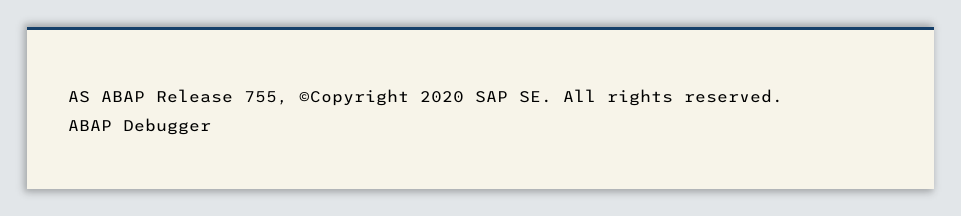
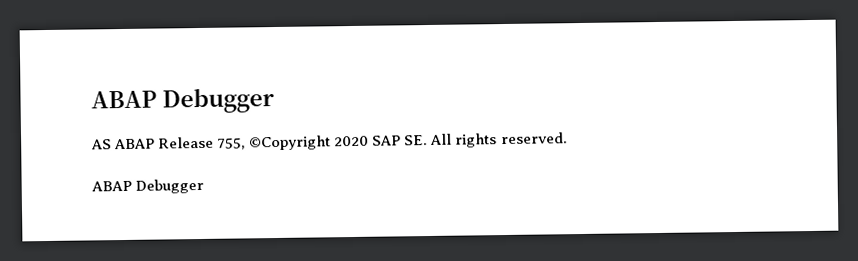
(68, 97) none -> [91,88,276,114] ABAP Debugger //

